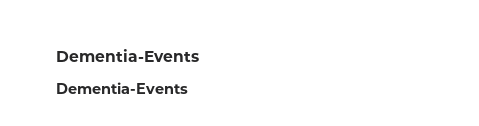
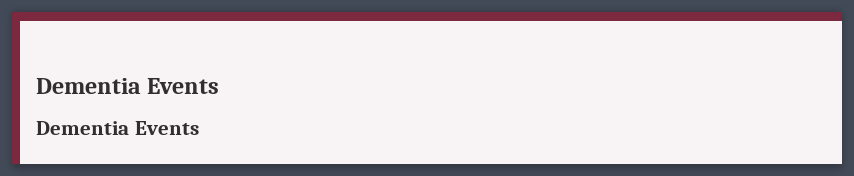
[56,49,199,62] [56,82,188,94] Dementia-Events // Dementia-Events -> [36,78,220,94] [36,121,199,135] Dementia Events // Dementia Events

